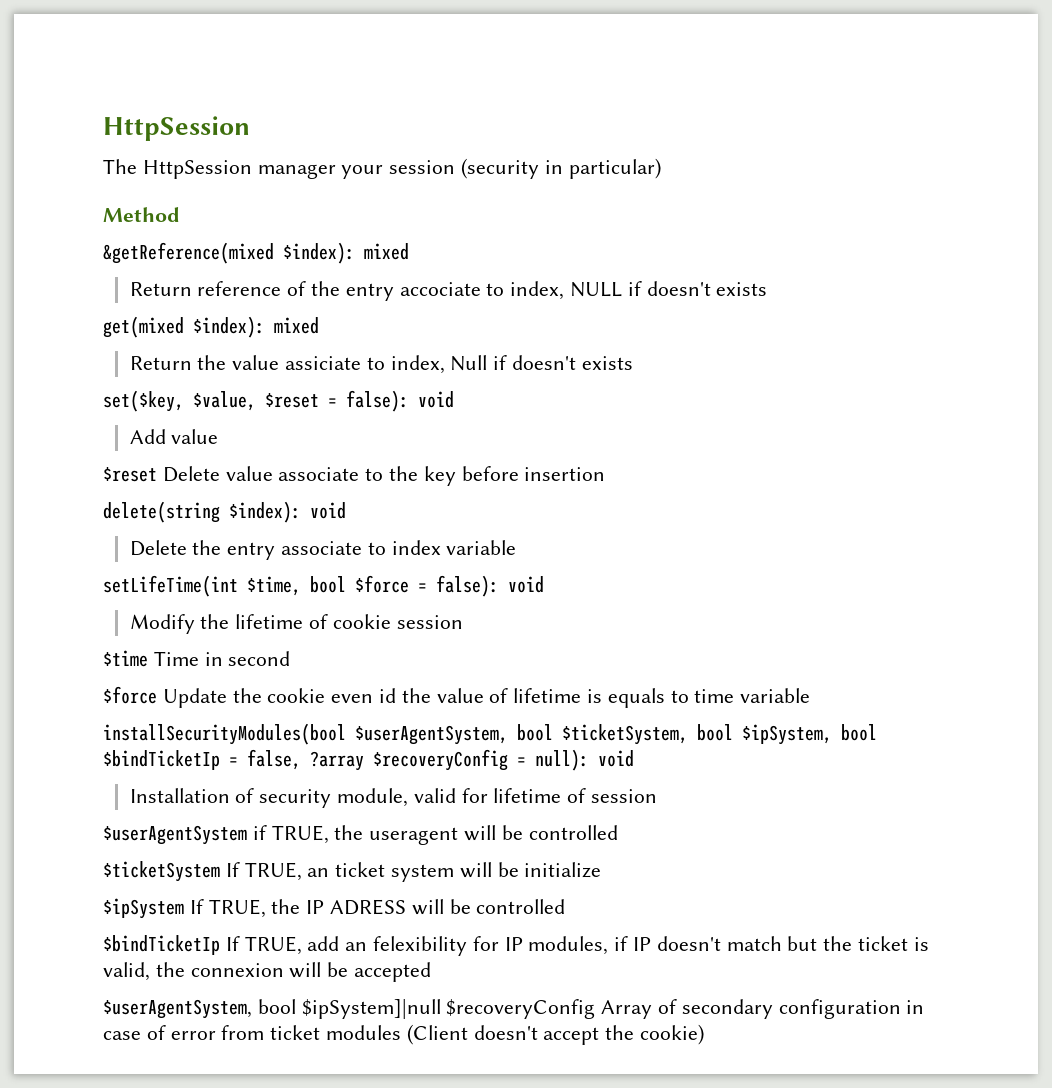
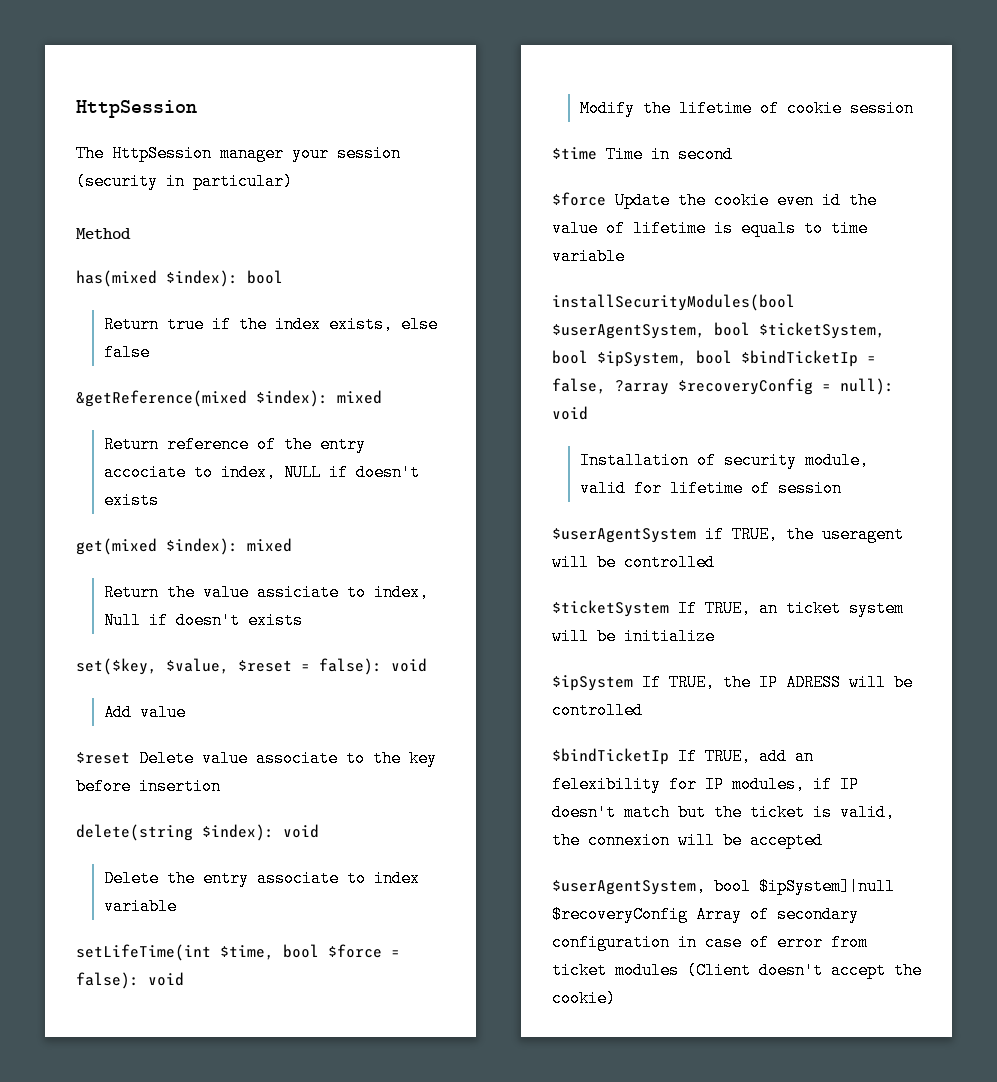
(180, 214) none -> [76,270,283,287] [104,316,439,333] [104,344,151,361] // has(mixed $index): bool // Return true if the index exists, else false

